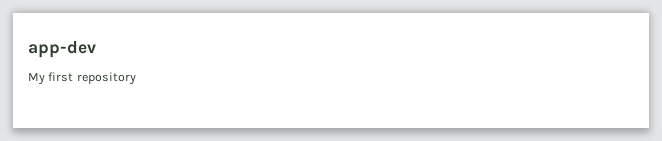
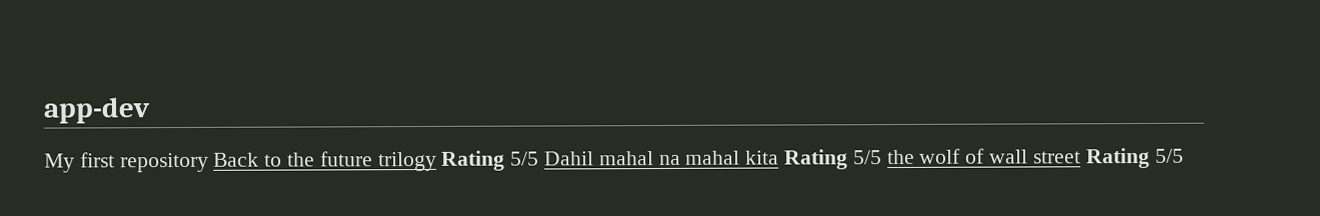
(136, 78) none -> [213,147,1184,172] Back to the future trilogy Rating 5/5 Dahil mahal na mahal kita Rating 5/5 the wolf of wall street Rating 5/5

